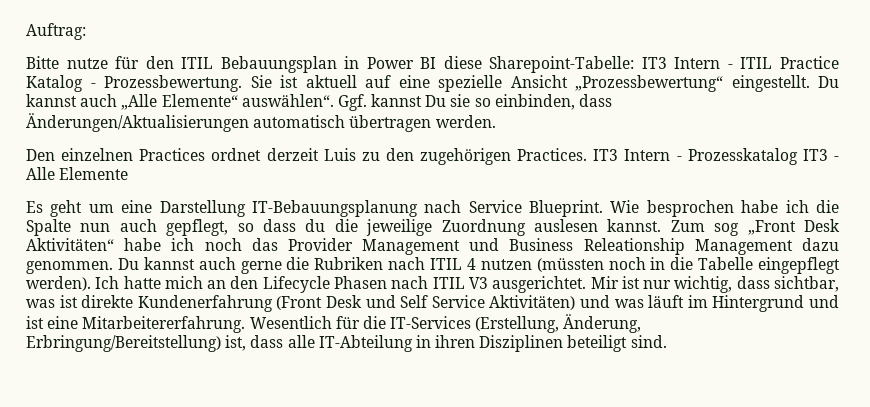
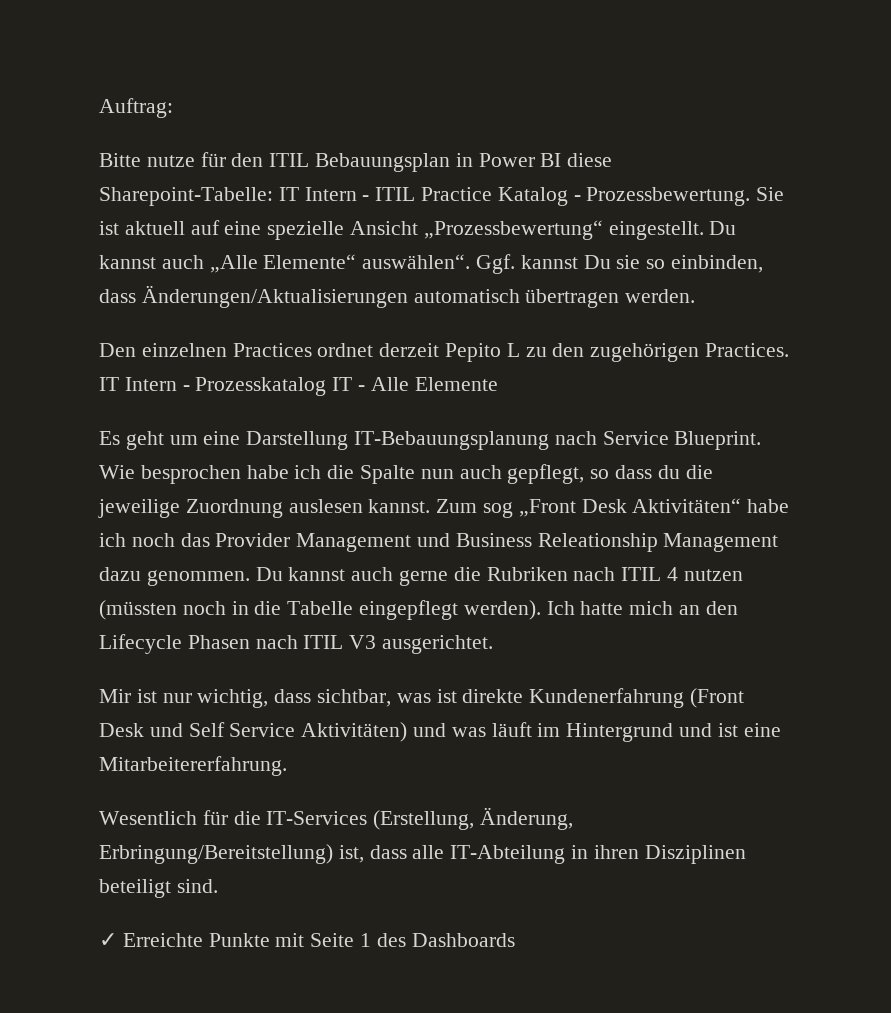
[641,57,667,69] IT3 -> [278,187,299,201] IT
[323,148,356,161] Luis -> [445,343,520,362] Pepito L
[593,149,619,161] IT3 -> [99,377,119,391] IT
[802,149,828,161] IT3 -> [332,377,353,391] IT
(587, 284) none -> (494, 644) //
(246, 324) none -> (287, 766) //
(667, 341) none -> [99,933,515,947] // ✓ Erreichte Punkte mit Seite 1 des Dashboards

